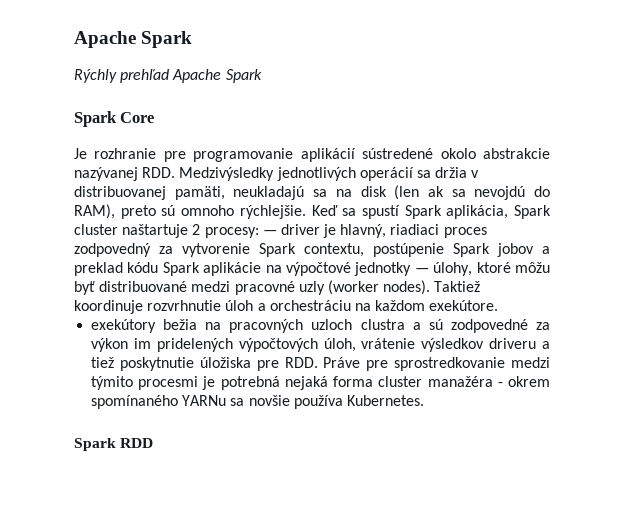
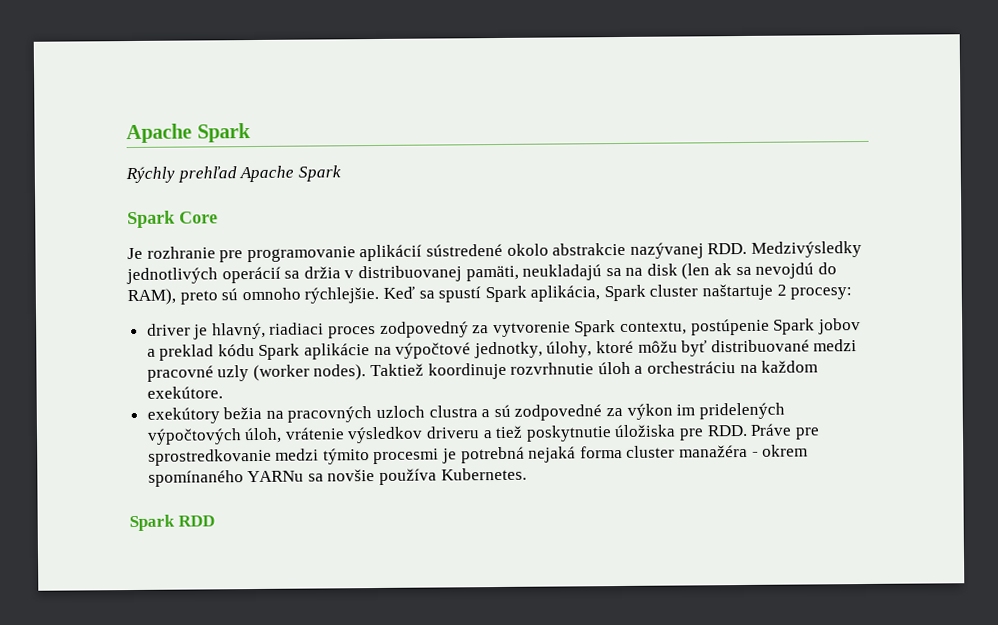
[262,230,277,235] — -> (853, 293) //
[354,262,429,276] jednotky — -> [473,341,543,359] jednotky,

